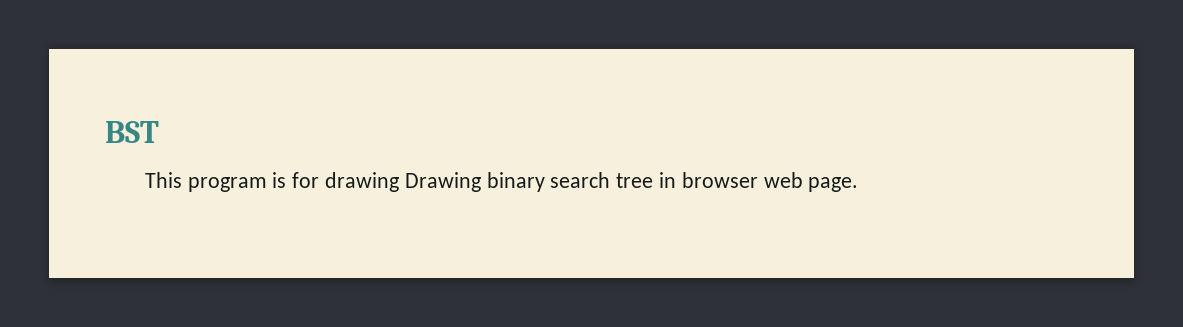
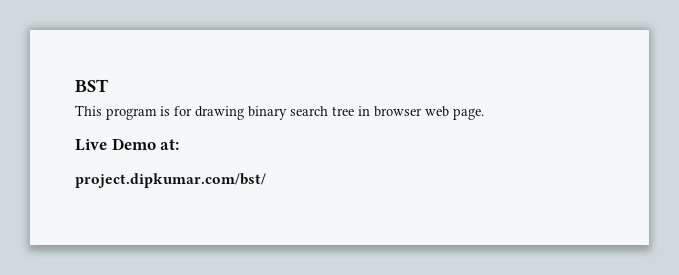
[404,172,481,192] Drawing -> (244, 113) none
(859, 184) none -> [75,138,180,151] [75,173,266,188] // Live Demo at: // project.dipkumar.com/bst/

